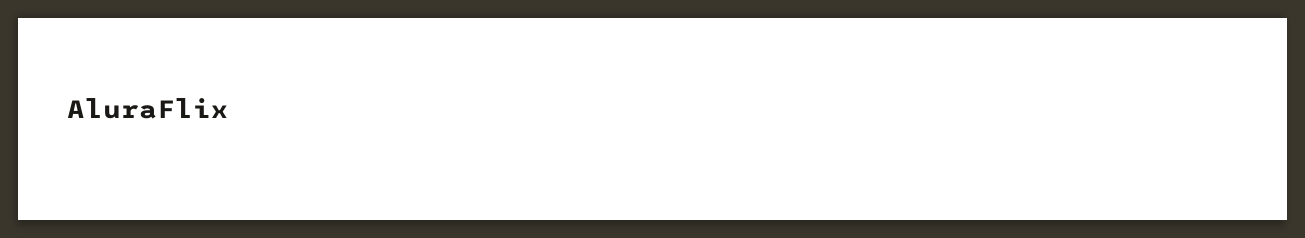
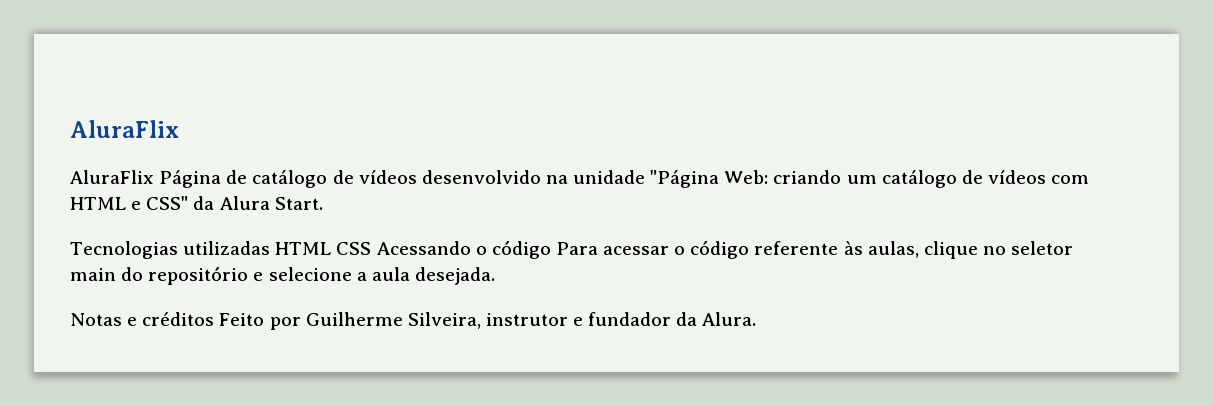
[67,98,229,119] AluraFlix -> [70,120,179,138] [70,170,1090,188] [70,196,323,210] [70,240,1074,259] [70,266,495,285] [70,312,757,330] AluraFlix // AluraFlix Página de catálogo de vídeos desenvolvido na unidade "Página Web: criando um catálogo de vídeos com HTML e CSS" da Alura Start. // Tecnologias utilizadas HTML CSS Acessando o código Para acessar o código referente às aulas, clique no seletor main do repositório e selecione a aula desejada. // Notas e créditos Feito por Guilherme Silveira, instrutor e fundador da Alura.

